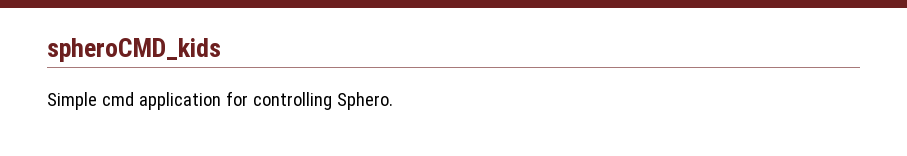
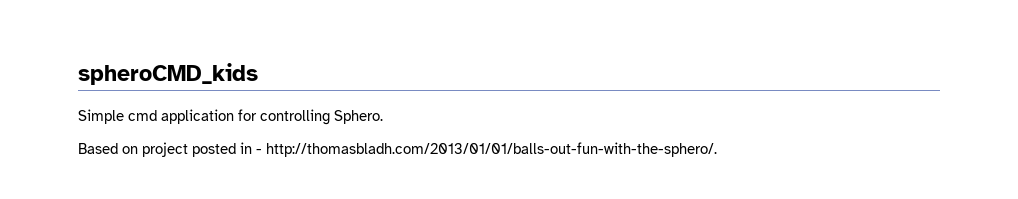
(393, 101) none -> [78,142,717,157] // Based on project posted in - http://thomasbladh.com/2013/01/01/balls-out-fun-with-the-sphero/.

